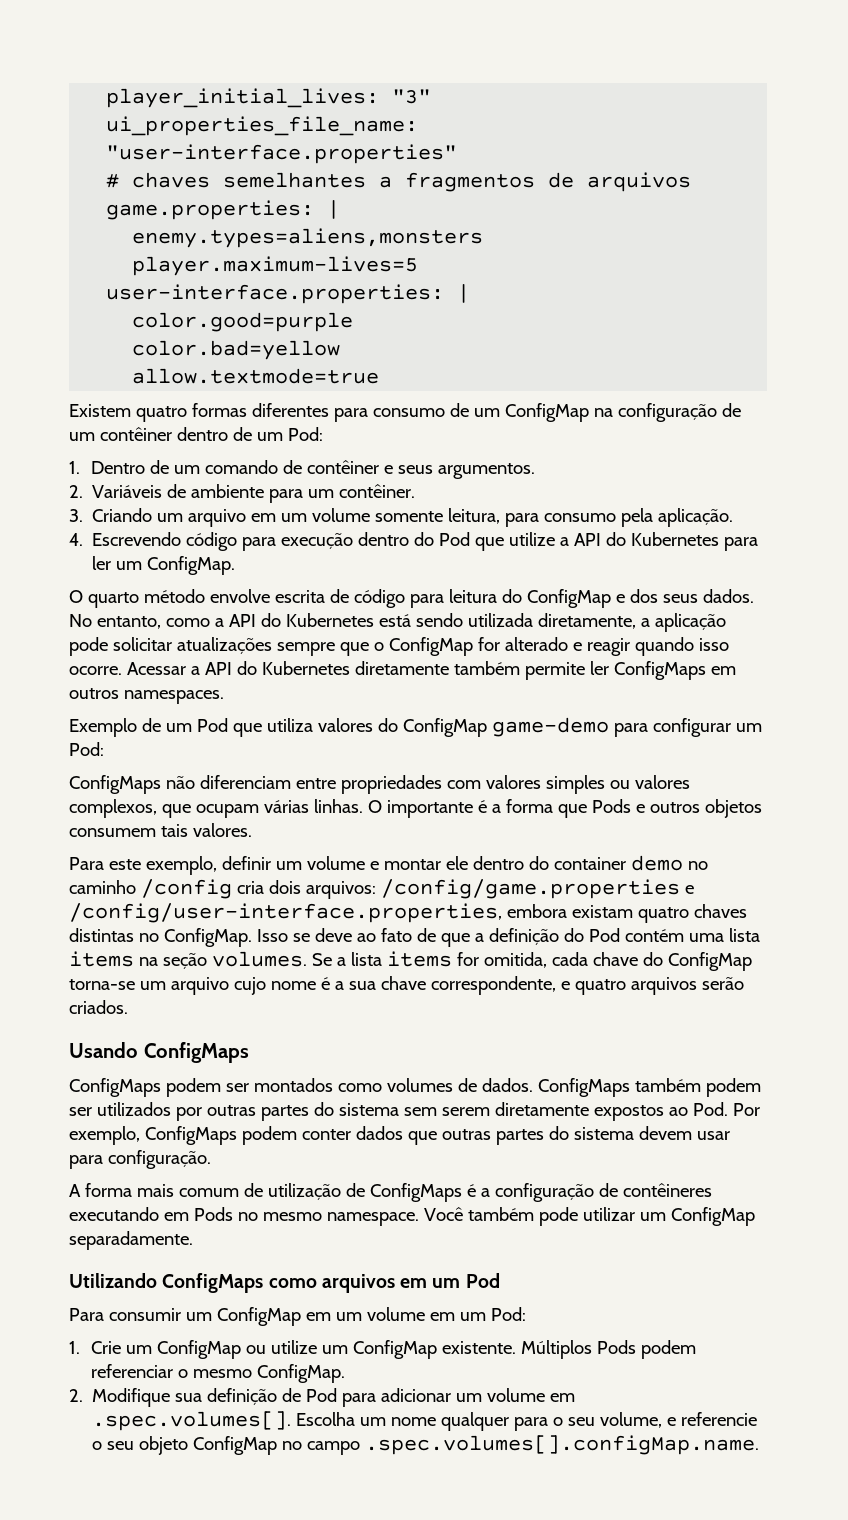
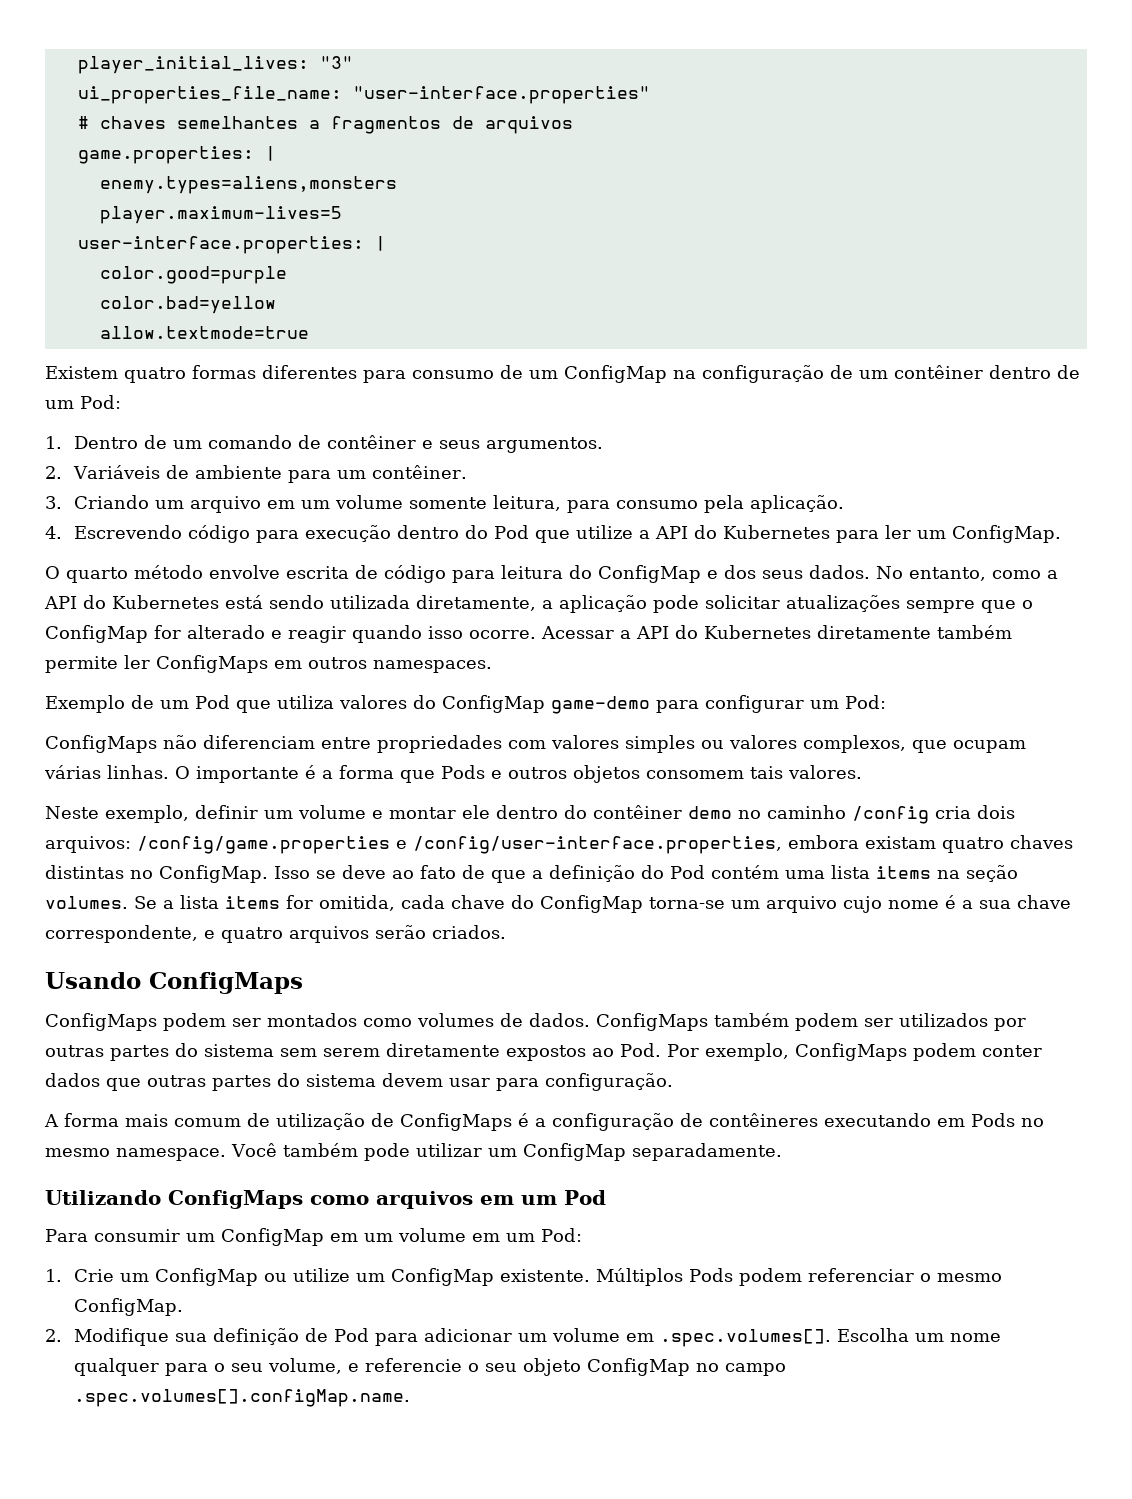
[69,828,156,837] consumem -> [645,770,744,779] consomem
[69,857,141,870] Para este -> [45,806,99,819] Neste
[553,857,626,870] container -> [593,805,682,819] contêiner

